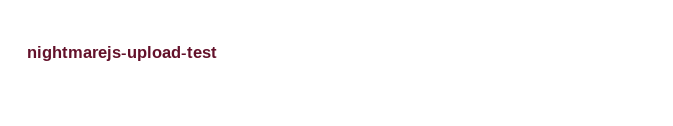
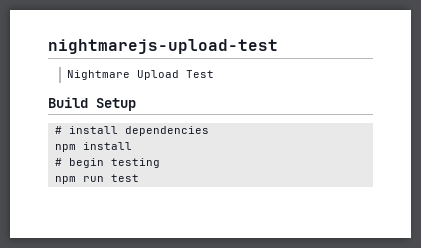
(217, 53) none -> [67,70,215,80] [48,97,136,111] [54,126,209,136] [54,142,132,152] [54,158,160,168] [54,174,139,184] // Nightmare Upload Test // Build Setup // # install dependencies // npm install // # begin testing // npm run test

